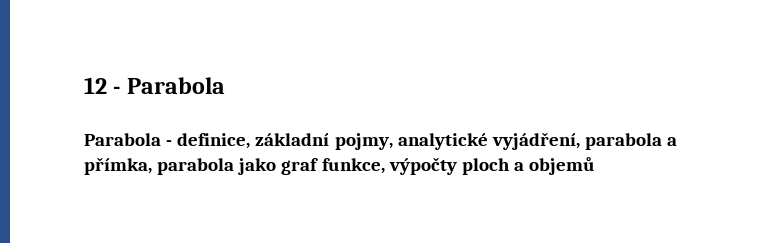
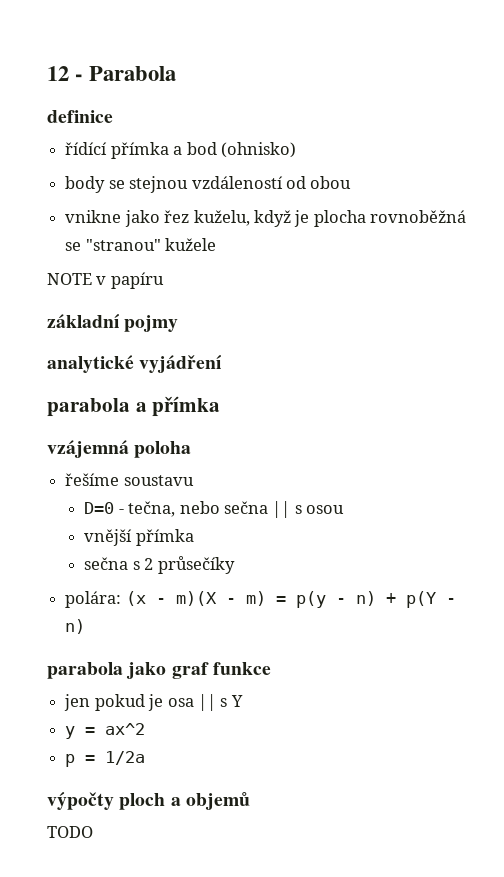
[84,132,678,150] [84,157,385,175] Parabola - definice, základní pojmy, analytické vyjádření, parabola a přímka, parabola jako graf funkce, -> [47,110,113,123] [65,142,296,159] [65,176,352,193] [65,210,467,227] [65,238,217,251] [47,272,164,289] [47,314,179,332] [47,355,223,373] [47,396,221,417] [47,440,192,458] [65,473,194,486] [84,501,345,518] [84,529,194,546] [84,556,235,574] [65,591,456,608] [65,619,86,634] [47,662,271,679] [64,694,243,711] [65,723,146,739] [65,751,146,767] definice // řídící přímka a bod (ohnisko) // body se stejnou vzdáleností od obou // vnikne jako řez kuželu, když je plocha rovnoběžná se "stranou" kužele // NOTE v papíru // základní pojmy // analytické vyjádření // parabola a přímka // vzájemná poloha // řešíme soustavu // D=0 - tečna, nebo sečna || s osou // vnější přímka // sečna s 2 průsečíky // polára: (x - m)(X - m) = p(y - n) + p(Y - n) // parabola jako graf funkce // jen pokud je osa || s Y // y = ax^2 // p = 1/2a //
(596, 166) none -> [47,826,93,838] // TODO

